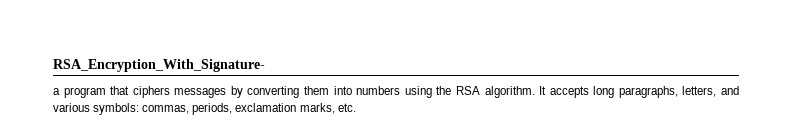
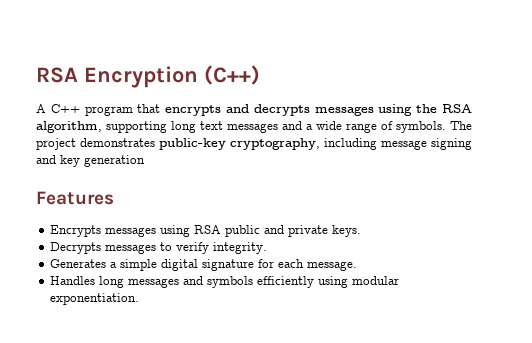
[53,59,265,72] [53,86,739,98] [53,103,356,115] RSA_Encryption_With_Signature- // a program that ciphers messages by converting them into numbers using the RSA algorithm. It accepts long paragraphs, letters, and various symbols: commas, periods, exclamation marks, etc. -> [36,65,260,88] [36,104,473,116] [36,121,472,133] [36,138,472,150] [36,155,145,167] [36,191,114,205] [50,225,362,237] [50,242,268,254] [50,259,358,271] [50,276,400,288] [50,293,140,305] RSA Encryption (C++) // A C++ program that encrypts and decrypts messages using the RSA algorithm, supporting long text messages and a wide range of symbols. The project demonstrates public-key cryptography, including message signing and key generation // Features // Encrypts messages using RSA public and private keys. // Decrypts messages to verify integrity. // Generates a simple digital signature for each message. // Handles long messages and symbols efficiently using modular exponentiation.

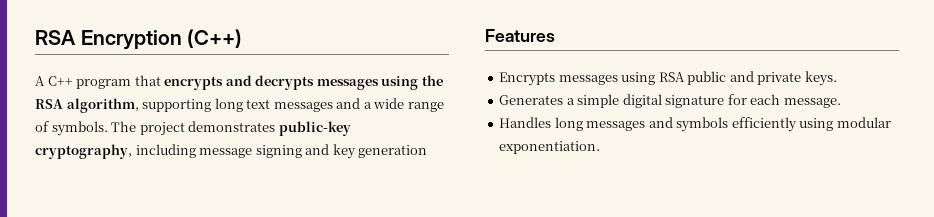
[50,242,268,254] // Decrypts messages to verify integrity. -> (837, 78) none

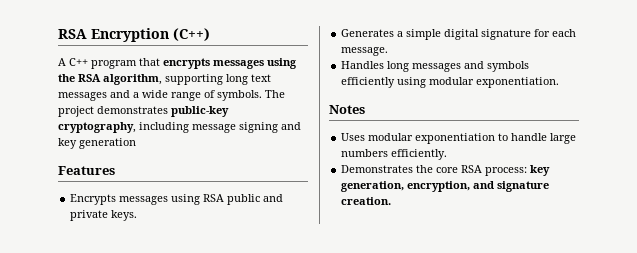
[225,75,315,90] and decrypts -> (210, 63) none
(601, 147) none -> [329,105,365,114] [341,133,577,144] [341,149,448,160] [341,165,551,176] [341,181,550,192] [341,197,392,205] // Notes // Uses modular exponentiation to handle large numbers efficiently. // Demonstrates the core RSA process: key generation, encryption, and signature creation.

